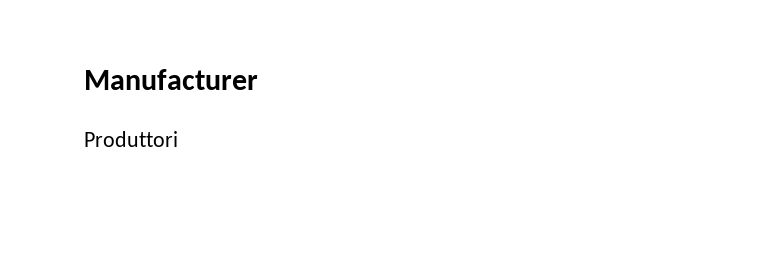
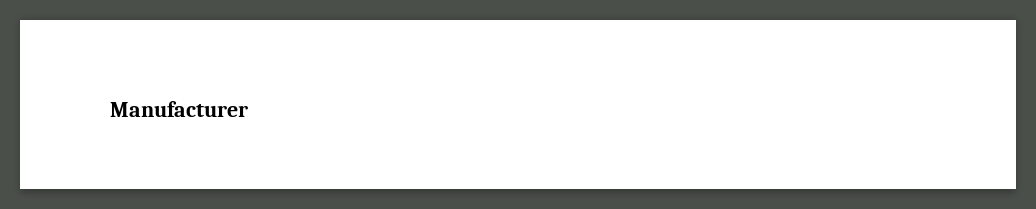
[84,131,178,147] // Produttori -> (248, 109) none

